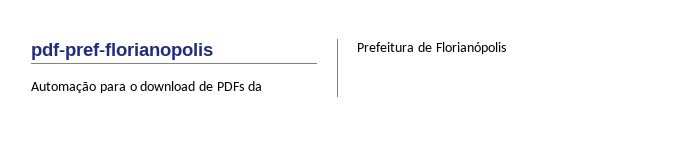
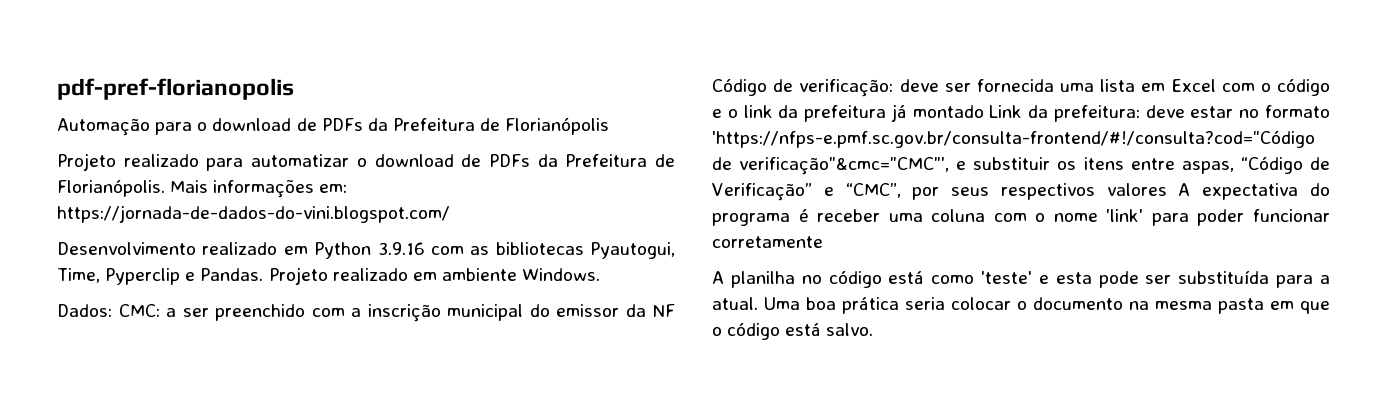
(506, 48) none -> [57,153,675,171] [57,179,348,198] [57,205,450,223] [57,242,675,259] [57,267,601,285] [57,304,675,322] [712,78,1330,97] [712,104,1330,122] [712,130,1315,148] [712,156,1330,175] [712,183,1330,201] [712,209,1330,226] [712,236,823,248] [712,270,1330,288] [712,297,1330,314] [712,322,874,340] // Projeto realizado para automatizar o download de PDFs da Prefeitura de Florianópolis. Mais informações em: https://jornada-de-dados-do-vini.blogspot.com/ // Desenvolvimento realizado em Python 3.9.16 com as bibliotecas Pyautogui, Time, Pyperclip e Pandas. Projeto realizado em ambiente Windows. // Dados: CMC: a ser preenchido com a inscrição municipal do emissor da NF Código de verificação: deve ser fornecida uma lista em Excel com o código e o link da prefeitura já montado Link da prefeitura: deve estar no formato 'https://nfps-e.pmf.sc.gov.br/consulta-frontend/#!/consulta?cod="Código de verificação"&cmc="CMC"', e substituir os itens entre aspas, “Código de Verificação” e “CMC”, por seus respectivos valores A expectativa do programa é receber uma coluna com o nome 'link' para poder funcionar corretamente // A planilha no código está como 'teste' e esta pode ser substituída para a atual. Uma boa prática seria colocar o documento na mesma pasta em que o código está salvo.

